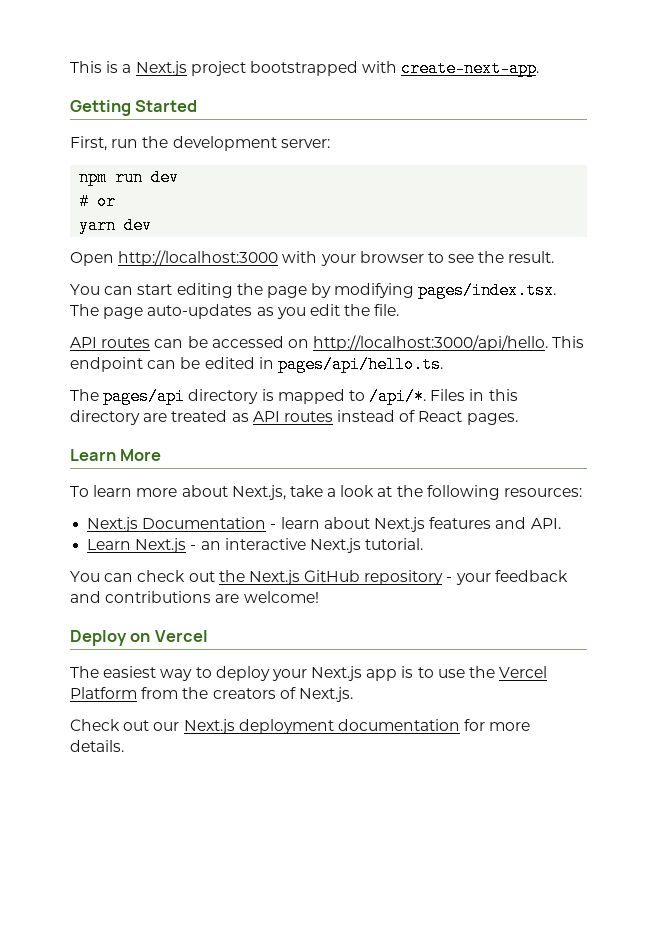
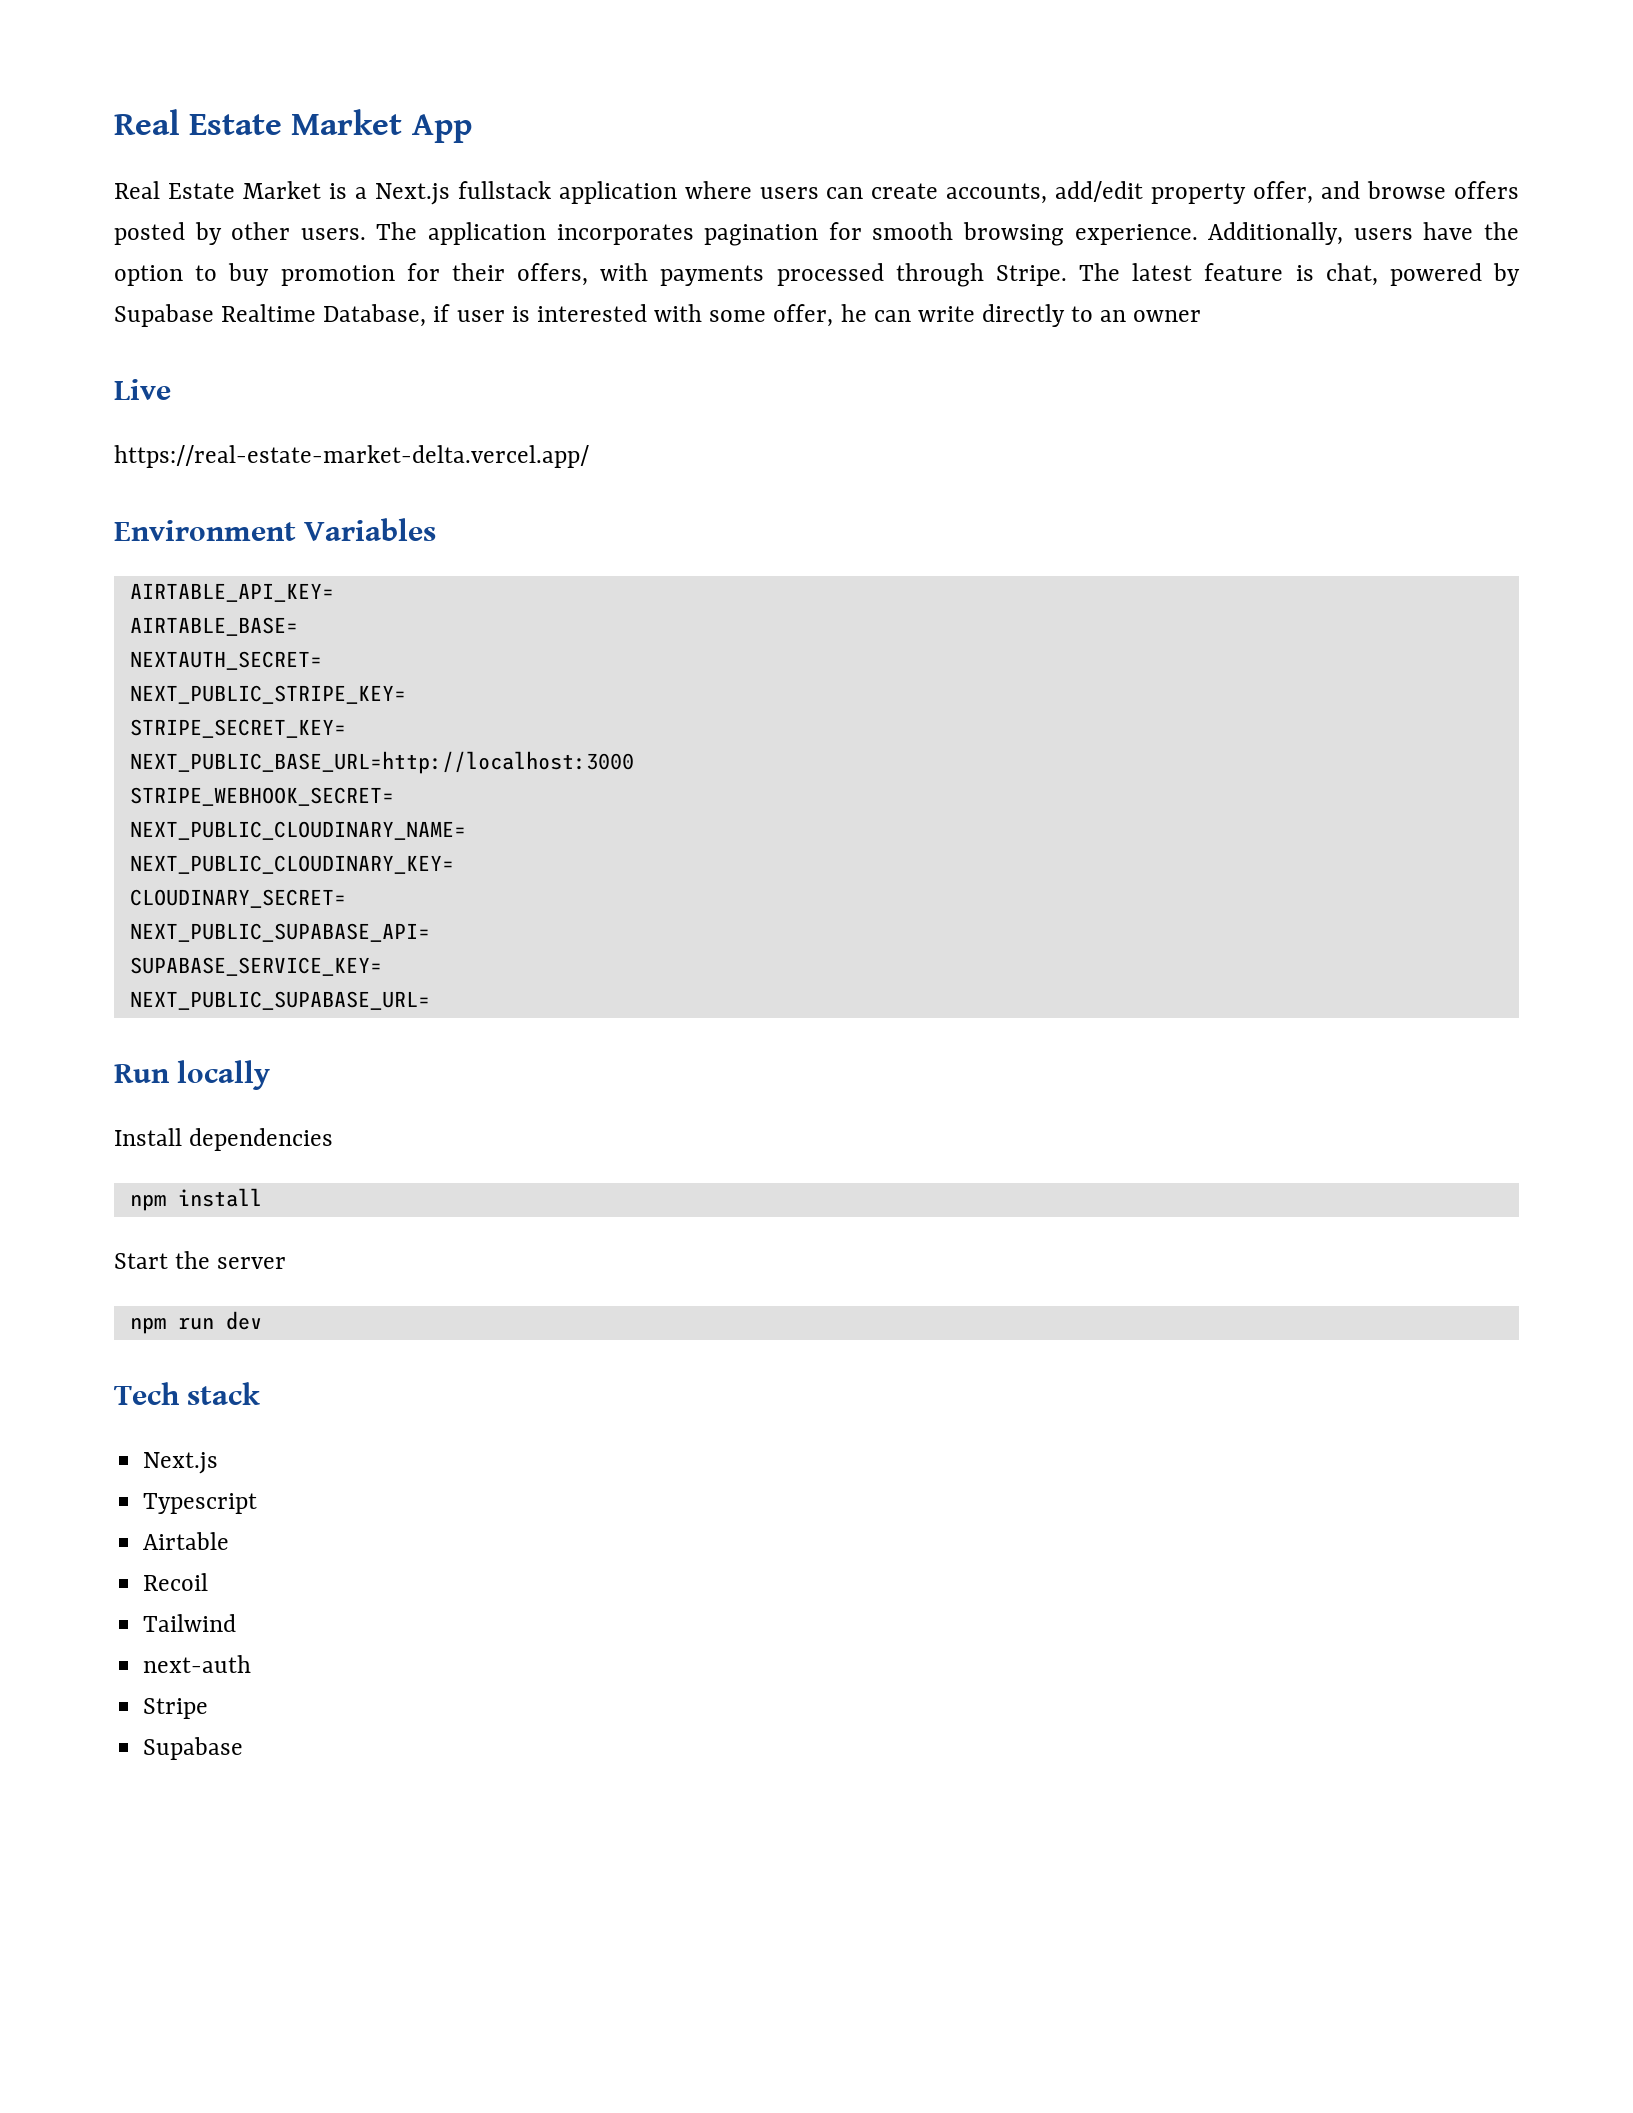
[70,60,540,77] [70,100,198,116] [70,136,330,151] [79,169,180,186] [79,193,117,210] [79,217,153,234] [70,250,555,266] [70,282,557,299] [70,304,400,319] [70,335,585,351] [70,356,443,373] [70,388,518,405] [70,410,518,425] [70,449,162,461] [70,485,583,500] [87,517,561,532] [87,538,424,553] [70,570,568,585] [70,591,319,603] [70,630,208,646] [70,666,548,681] [70,687,353,702] [70,719,531,734] [70,740,124,752] This is a Next.js project bootstrapped with create-next-app. // Getting Started // First, run the development server: // npm run dev // # or // yarn dev // Open http://localhost:3000 with your browser to see the result. // You can start editing the page by modifying pages/index.tsx. The page auto-updates as you edit the file. // API routes can be accessed on http://localhost:3000/api/hello. This endpoint can be edited in pages/api/hello.ts. // The pages/api directory is mapped to /api/*. Files in this directory are treated as API routes instead of React pages. // Learn More // To learn more about Next.js, take a look at the following resources: // Next.js Documentation - learn about Next.js features and API. // Learn Next.js - an interactive Next.js tutorial. // You can check out the Next.js GitHub repository - your feedback and contributions are welcome! // Deploy on Vercel // The easiest way to deploy your Next.js app is to use the Vercel Platform from the creators of Next.js. // Check out our Next.js deployment documentation for more details. -> [114,109,472,143] [114,181,1519,205] [114,222,1519,246] [114,263,1521,287] [114,304,1202,327] [114,379,171,400] [114,445,589,468] [114,518,437,541] [129,583,334,602] [129,617,298,636] [129,651,322,670] [129,685,406,704] [129,719,346,738] [129,751,634,774] [129,787,394,806] [129,821,466,840] [129,855,454,874] [129,889,346,908] [129,923,430,942] [129,957,382,976] [129,991,430,1010] [114,1060,271,1090] [114,1128,334,1151] [129,1188,262,1211] [114,1251,287,1269] [129,1311,262,1334] [114,1382,261,1405] [143,1452,219,1474] [143,1493,258,1514] [143,1532,230,1550] [143,1573,209,1591] [143,1614,237,1632] [143,1655,252,1673] [143,1698,209,1719] [143,1737,244,1760] Real Estate Market App // Real Estate Market is a Next.js fullstack application where users can create accounts, add/edit property offer, and browse offers posted by other users. The application incorporates pagination for smooth browsing experience. Additionally, users have the option to buy promotion for their offers, with payments processed through Stripe. The latest feature is chat, powered by Supabase Realtime Database, if user is interested with some offer, he can write directly to an owner // Live // https://real-estate-market-delta.vercel.app/ // Environment Variables // AIRTABLE_API_KEY= // AIRTABLE_BASE= // NEXTAUTH_SECRET= // NEXT_PUBLIC_STRIPE_KEY= // STRIPE_SECRET_KEY= // NEXT_PUBLIC_BASE_URL=http://localhost:3000 // STRIPE_WEBHOOK_SECRET= // NEXT_PUBLIC_CLOUDINARY_NAME= // NEXT_PUBLIC_CLOUDINARY_KEY= // CLOUDINARY_SECRET= // NEXT_PUBLIC_SUPABASE_API= // SUPABASE_SERVICE_KEY= // NEXT_PUBLIC_SUPABASE_URL= // Run locally // Install dependencies // npm install // Start the server // npm run dev // Tech stack // Next.js // Typescript // Airtable // Recoil // Tailwind // next-auth // Stripe // Supabase

